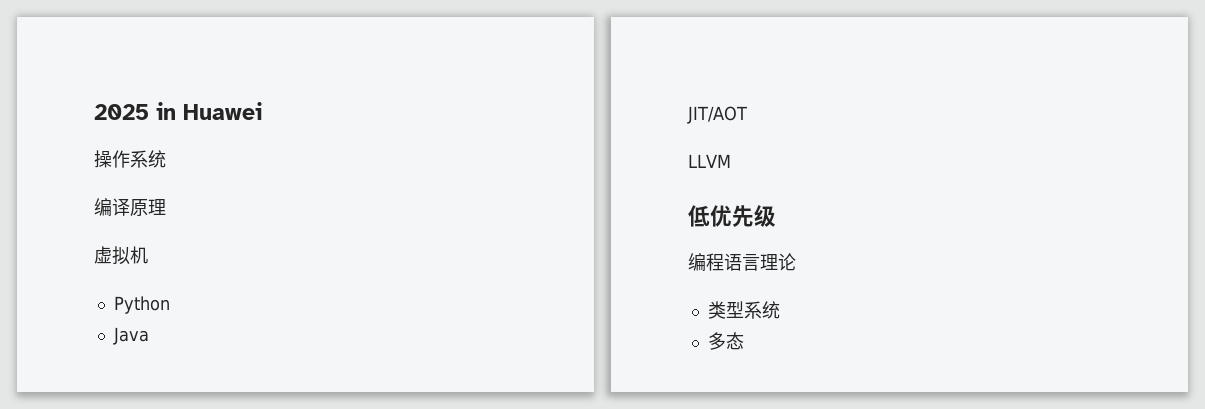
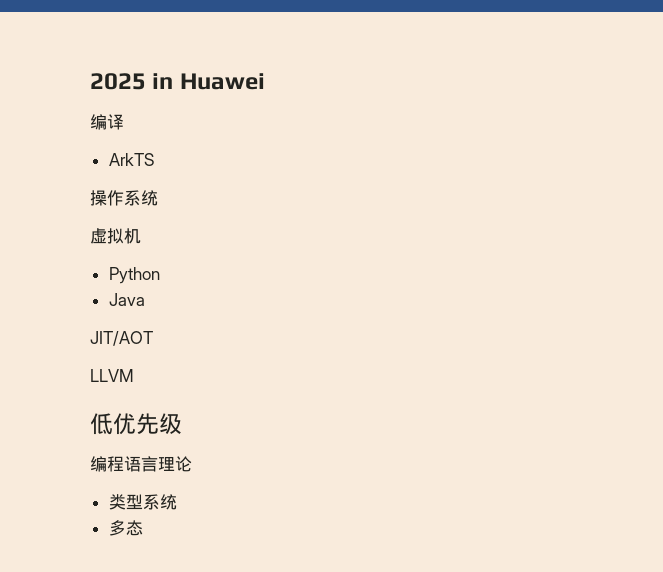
(262, 111) none -> [90,114,124,130] [108,153,154,166] // 编译 // ArkTS
[94,198,166,216] // 编译原理 -> (158, 198) none

